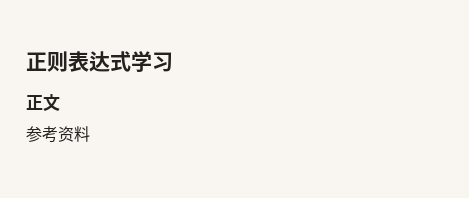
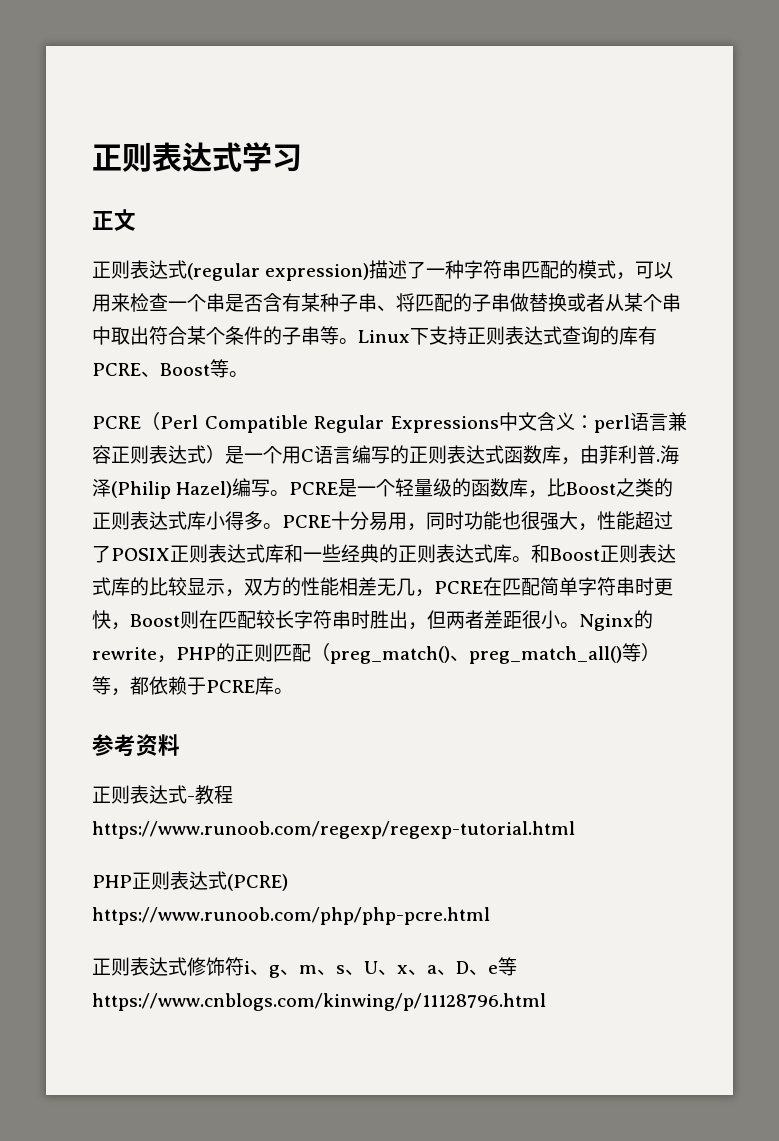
[26,126,90,143] 参考资料 -> [92,260,674,281] [92,293,681,312] [92,326,657,345] [92,359,248,378] [92,412,687,433] [92,445,679,465] [92,478,674,499] [92,511,673,531] [92,544,676,563] [92,577,673,597] [92,610,653,631] [92,643,660,664] [92,676,293,696] [92,734,180,757] [92,785,233,805] [92,821,575,839] [92,871,288,891] [92,907,490,925] [92,957,517,978] [92,993,546,1011] 正则表达式(regular expression)描述了一种字符串匹配的模式，可以用来检查一个串是否含有某种子串、将匹配的子串做替换或者从某个串中取出符合某个条件的子串等。Linux下支持正则表达式查询的库有PCRE、Boost等。 // PCRE（Perl Compatible Regular Expressions中文含义：perl语言兼容正则表达式）是一个用C语言编写的正则表达式函数库，由菲利普.海泽(Philip Hazel)编写。PCRE是一个轻量级的函数库，比Boost之类的正则表达式库小得多。PCRE十分易用，同时功能也很强大，性能超过了POSIX正则表达式库和一些经典的正则表达式库。和Boost正则表达式库的比较显示，双方的性能相差无几，PCRE在匹配简单字符串时更快，Boost则在匹配较长字符串时胜出，但两者差距很小。Nginx的rewrite，PHP的正则匹配（preg_match()、preg_match_all()等）等，都依赖于PCRE库。 // 参考资料 // 正则表达式-教程https://www.runoob.com/regexp/regexp-tutorial.html // PHP正则表达式(PCRE) https://www.runoob.com/php/php-pcre.html // 正则表达式修饰符i、g、m、s、U、x、a、D、e等https://www.cnblogs.com/kinwing/p/11128796.html

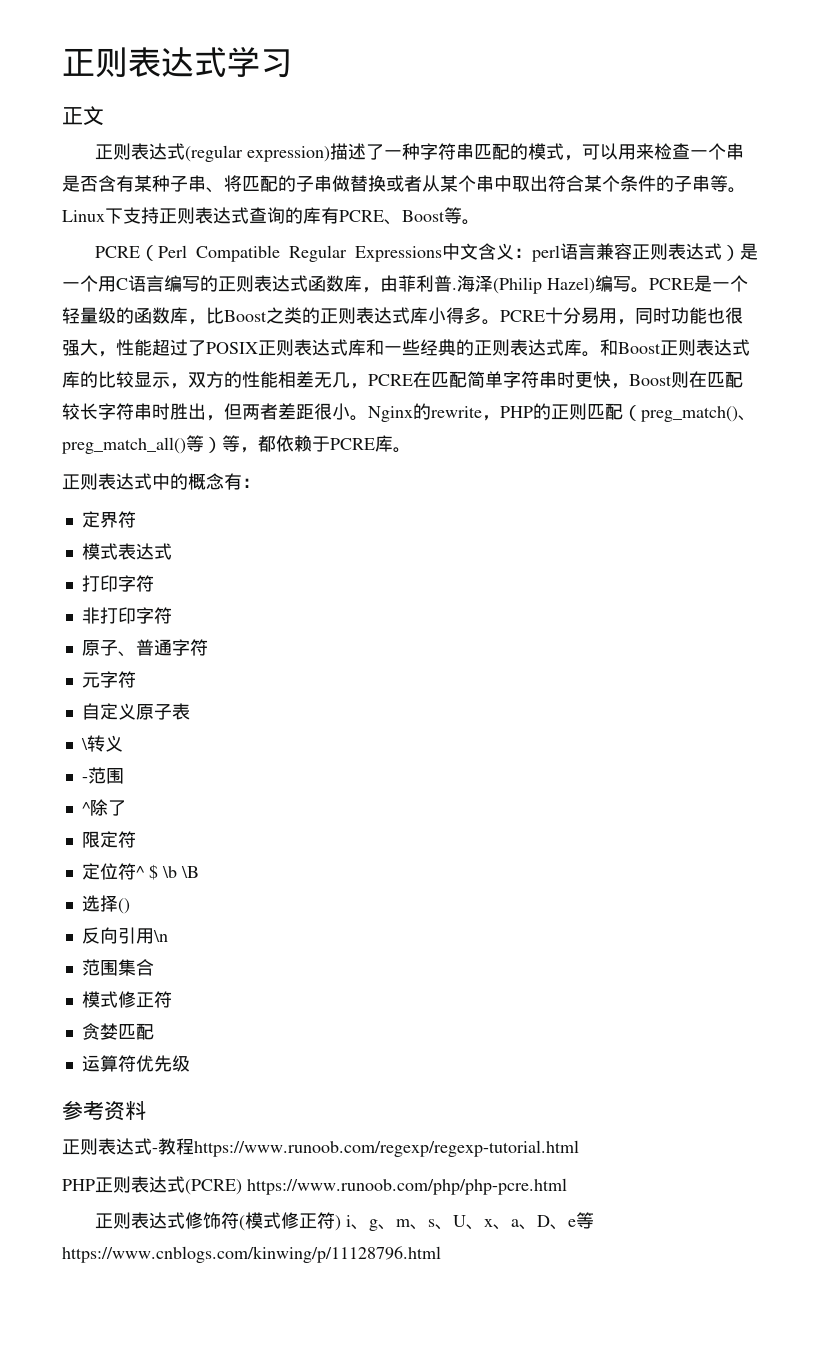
(293, 691) none -> [62,473,260,490] [81,511,136,528] [81,543,172,560] [81,575,154,592] [81,607,172,624] [81,639,208,657] [81,671,136,688] [81,703,190,720] [80,735,123,752] [81,767,124,784] [81,799,126,816] [81,831,136,848] [81,863,199,880] [81,895,130,914] [81,927,168,944] [81,959,154,976] [81,991,172,1008] [81,1023,154,1040] [81,1055,190,1072] // 正则表达式中的概念有： // 定界符 // 模式表达式 // 打印字符 // 非打印字符 // 原子、普通字符 // 元字符 // 自定义原子表 // \转义 // -范围 // ^除了 // 限定符 // 定位符^ $ \b \B // 选择() // 反向引用\n // 范围集合 // 模式修正符 // 贪婪匹配 // 运算符优先级
(244, 966) none -> [238,1212,341,1231] (模式修正符)

